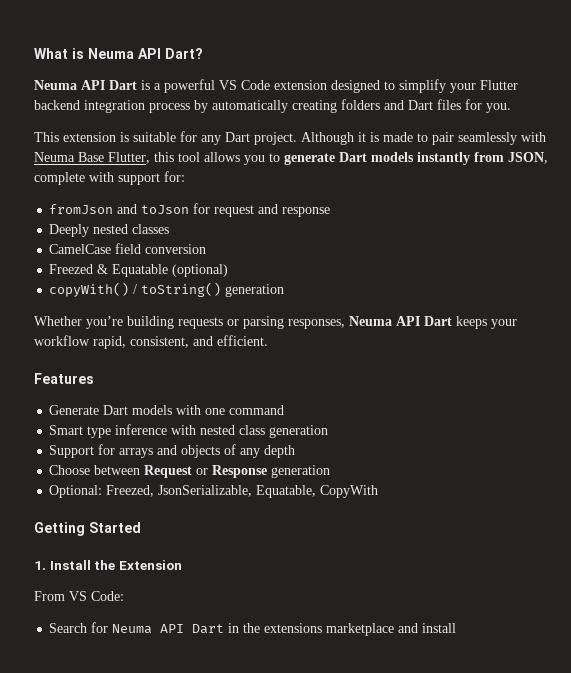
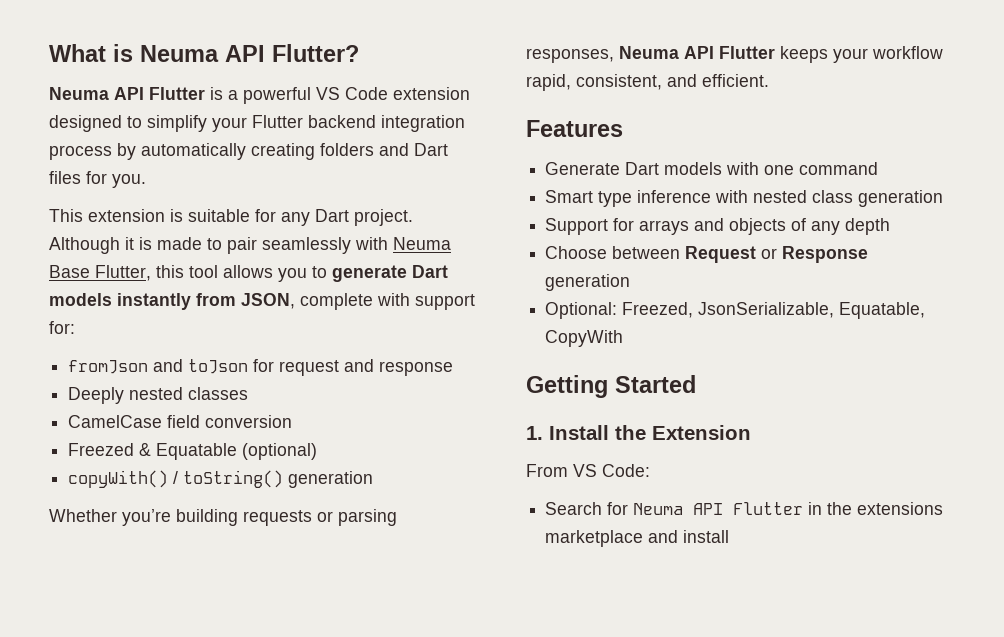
[165,48,203,59] [34,80,137,90] Dart? // Neuma API Dart -> [272,44,359,62] [49,87,205,100] Flutter? // Neuma API Flutter
[424,316,452,326] Dart -> [719,46,775,59] Flutter
[192,624,225,634] Dart -> [733,502,804,515] Flutter

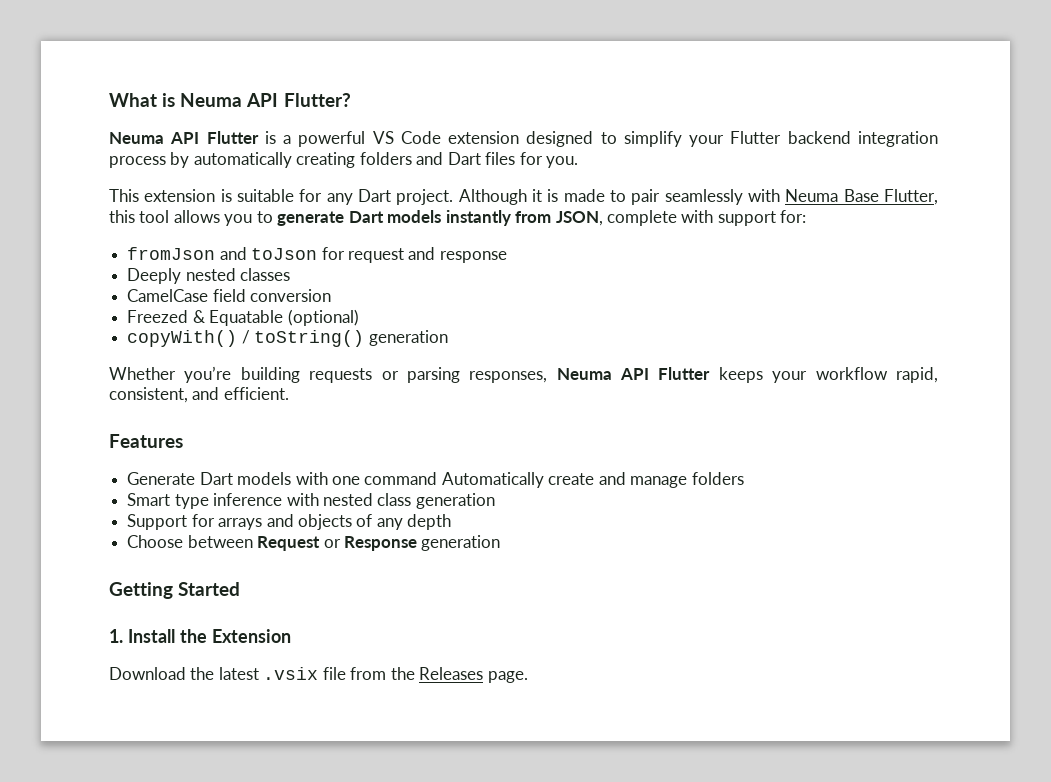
(879, 168) none -> [441,472,744,488] Automatically create and manage folders
[545,302,926,319] [545,330,624,347] // Optional: Freezed, JsonSerializable, Equatable, CopyWith -> (501, 543) none
[526,464,650,477] [545,502,944,515] [545,530,730,547] From VS Code: // Search for Neuma API Flutter in the extensions marketplace and install -> [109,667,528,683] Download the latest .vsix file from the Releases page.

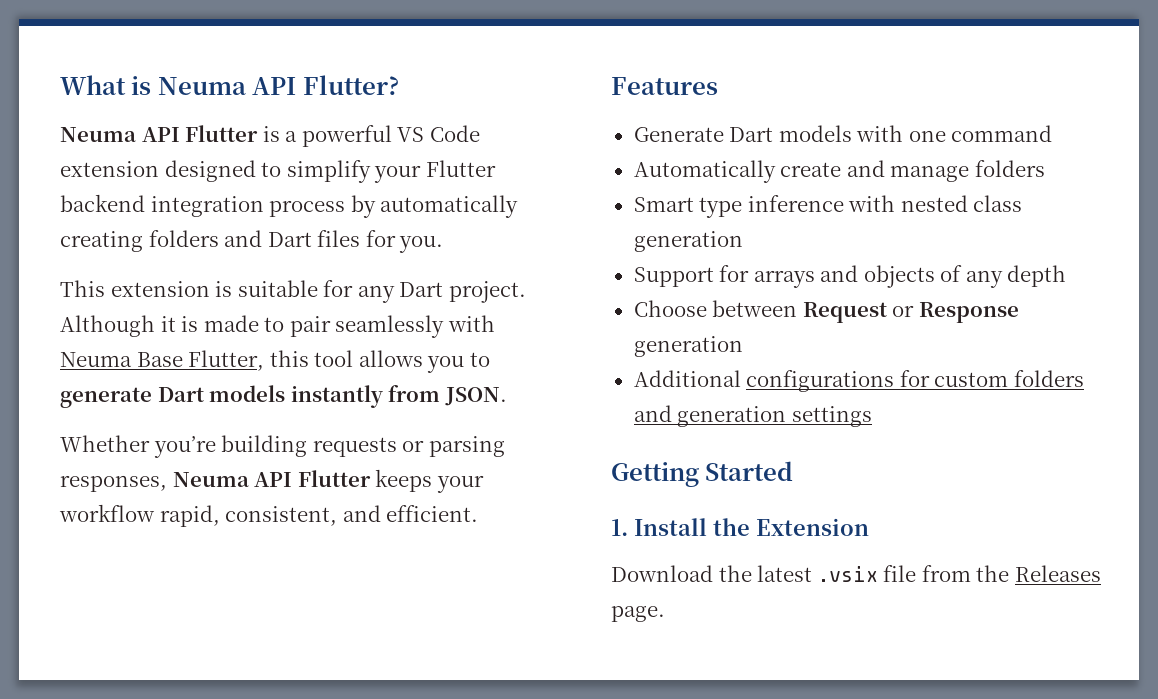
[555,210,807,226] [127,247,507,263] [127,268,291,284] [127,289,332,302] [127,309,359,326] [127,330,448,347] JSON, complete with support for: // fromJson and toJson for request and response // Deeply nested classes // CamelCase field conversion // Freezed & Equatable (optional) // copyWith() / toString() generation -> [444,387,507,406] JSON.
(438, 478) none -> (1053, 133) //
(501, 543) none -> [633,370,1084,392] [633,405,872,427] // Additional configurations for custom folders and generation settings

